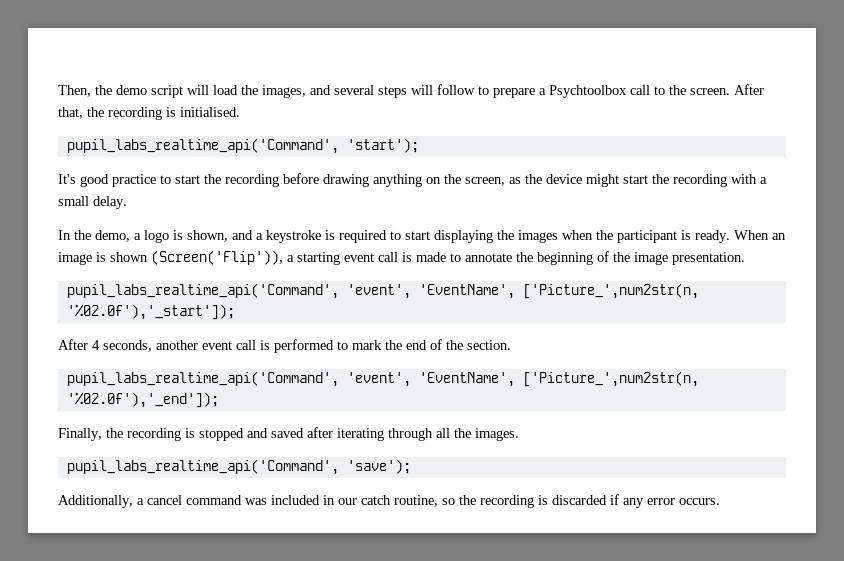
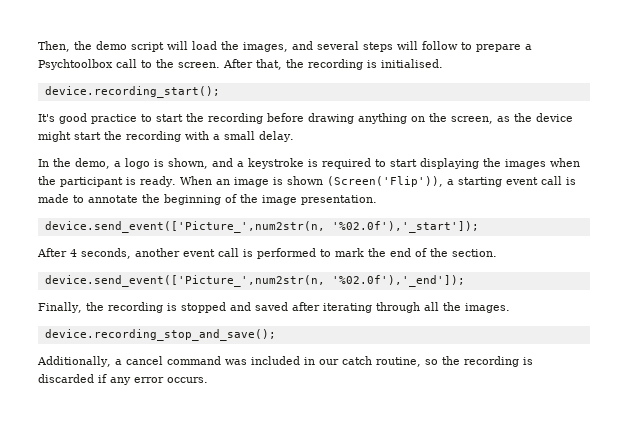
[66,138,419,154] pupil_labs_realtime_api('Command', 'start'); -> [44,86,220,98] device.recording_start();
[66,283,699,299] pupil_labs_realtime_api('Command', 'event', 'EventName', ['Picture_',num2str(n, -> [44,221,325,233] device.send_event(['Picture_',num2str(n,
[66,371,699,387] pupil_labs_realtime_api('Command', 'event', 'EventName', ['Picture_',num2str(n, -> [44,275,325,287] device.send_event(['Picture_',num2str(n,
[66,459,411,475] pupil_labs_realtime_api('Command', 'save'); -> [44,329,276,341] device.recording_stop_and_save();

